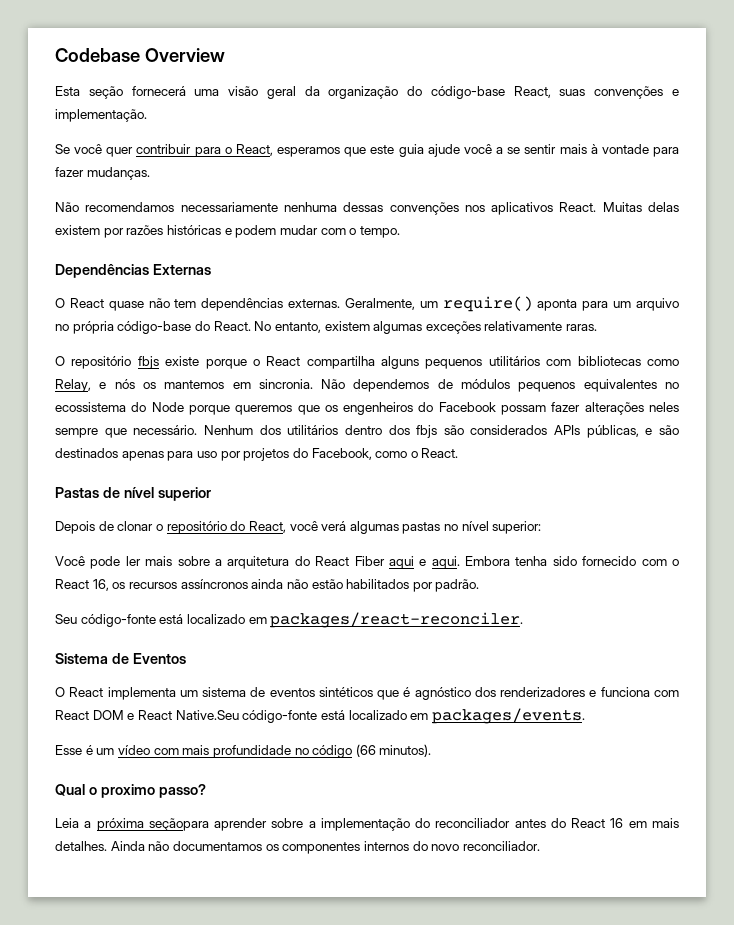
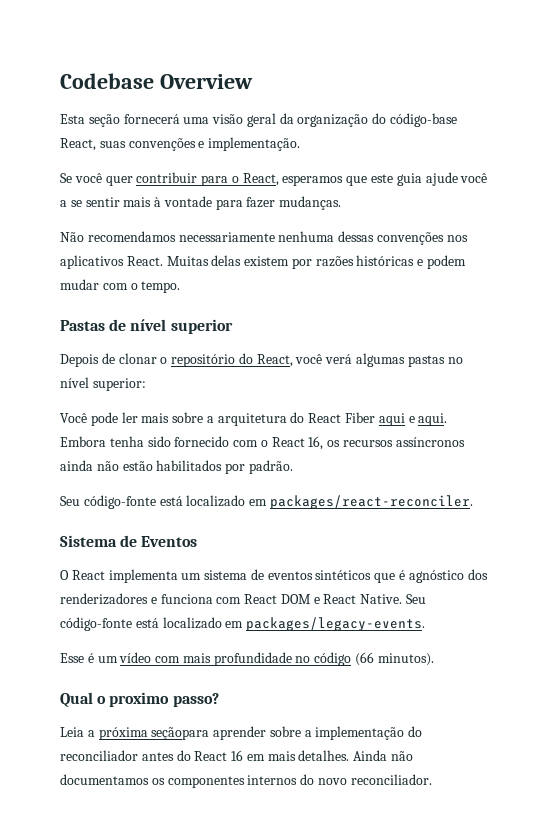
[55,264,211,278] [55,296,679,312] [55,321,598,334] [55,356,679,369] [55,379,679,392] [55,402,679,415] [55,425,679,438] [55,448,459,461] // Dependências Externas // O React quase não tem dependências externas. Geralmente, um require() aponta para um arquivo no própria código-base do React. No entanto, existem algumas exceções relativamente raras. // O repositório fbjs existe porque o React compartilha alguns pequenos utilitários com bibliotecas como Relay, e nós os mantemos em sincronia. Não dependemos de módulos pequenos equivalentes no ecossistema do Node porque queremos que os engenheiros do Facebook possam fazer alterações neles sempre que necessário. Nenhum dos utilitários dentro dos fbjs são considerados APIs públicas, e são destinados apenas para uso por projetos do Facebook, como o React. -> (181, 287) none
[175,708,585,724] Native.Seu código-fonte está localizado em packages/events. -> [360,594,427,604] [60,617,426,631] Native. Seu código-fonte está localizado em packages/legacy-events.

